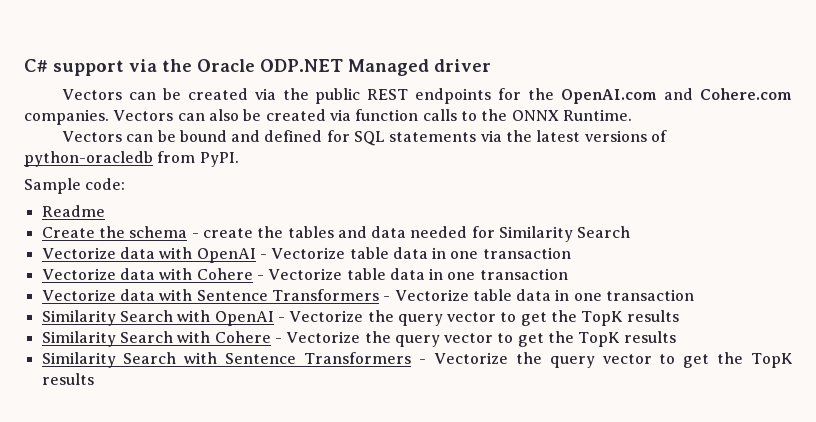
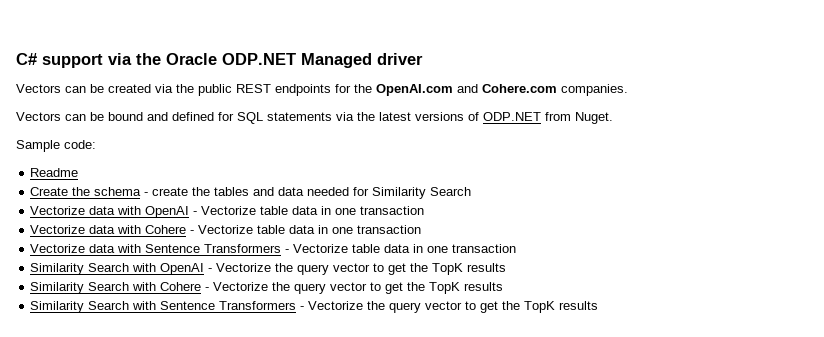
[113,109,632,121] Vectors can also be created via function calls to the ONNX Runtime. -> (628, 90) none
[24,151,239,167] python-oracledb from PyPI. -> [483,112,613,124] ODP.NET from Nuget.

